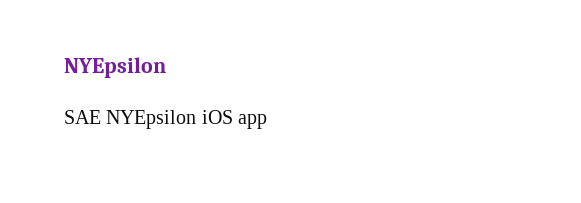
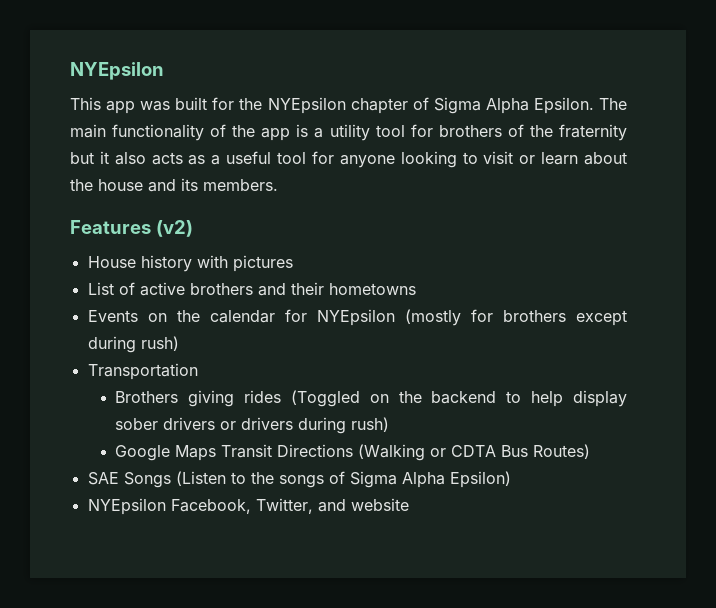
[64,110,268,129] SAE NYEpsilon iOS app -> [70,97,627,114] [70,124,627,141] [70,151,628,168] [70,178,278,192] [70,220,193,237] [87,255,293,272] [87,282,416,296] [87,309,627,326] [87,336,179,353] [87,363,198,380] [115,390,627,407] [115,417,390,434] [115,444,591,461] [87,471,511,488] [87,498,409,515] This app was built for the NYEpsilon chapter of Sigma Alpha Epsilon. The main functionality of the app is a utility tool for brothers of the fraternity but it also acts as a useful tool for anyone looking to visit or learn about the house and its members. // Features (v2) // House history with pictures // List of active brothers and their hometowns // Events on the calendar for NYEpsilon (mostly for brothers except during rush) // Transportation // Brothers giving rides (Toggled on the backend to help display sober drivers or drivers during rush) // Google Maps Transit Directions (Walking or CDTA Bus Routes) // SAE Songs (Listen to the songs of Sigma Alpha Epsilon) // NYEpsilon Facebook, Twitter, and website

